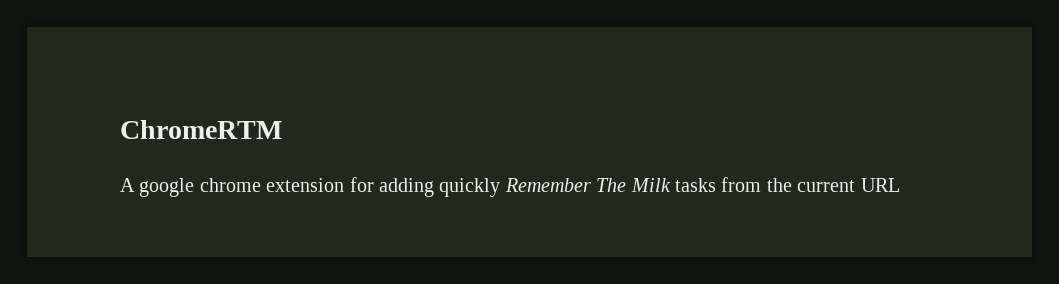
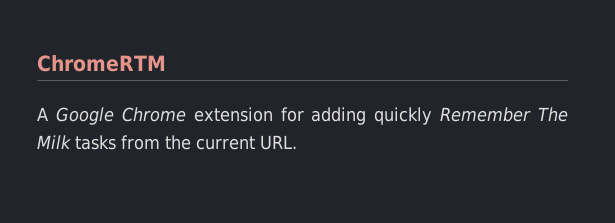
[139,178,261,197] google chrome -> [55,107,186,125] Google Chrome
[860,178,900,192] URL -> [260,135,297,150] URL.

